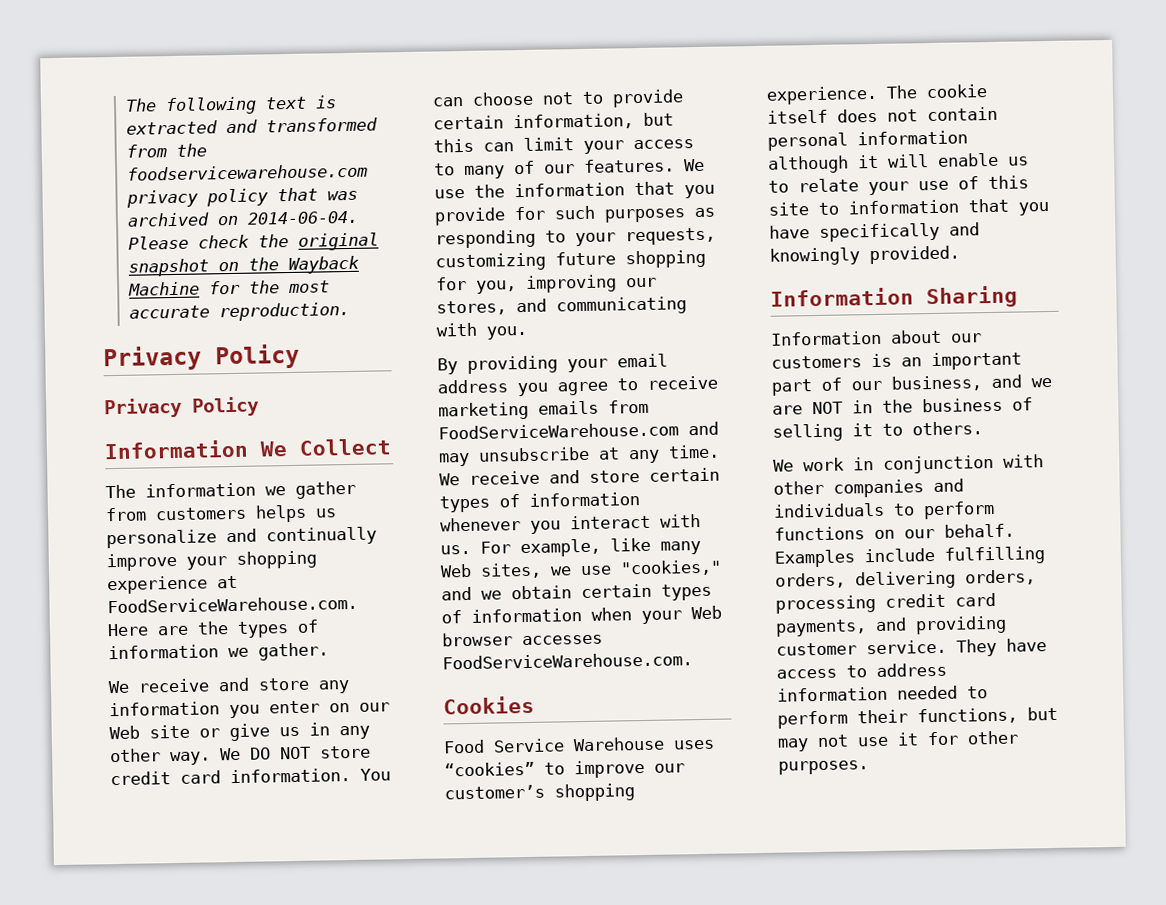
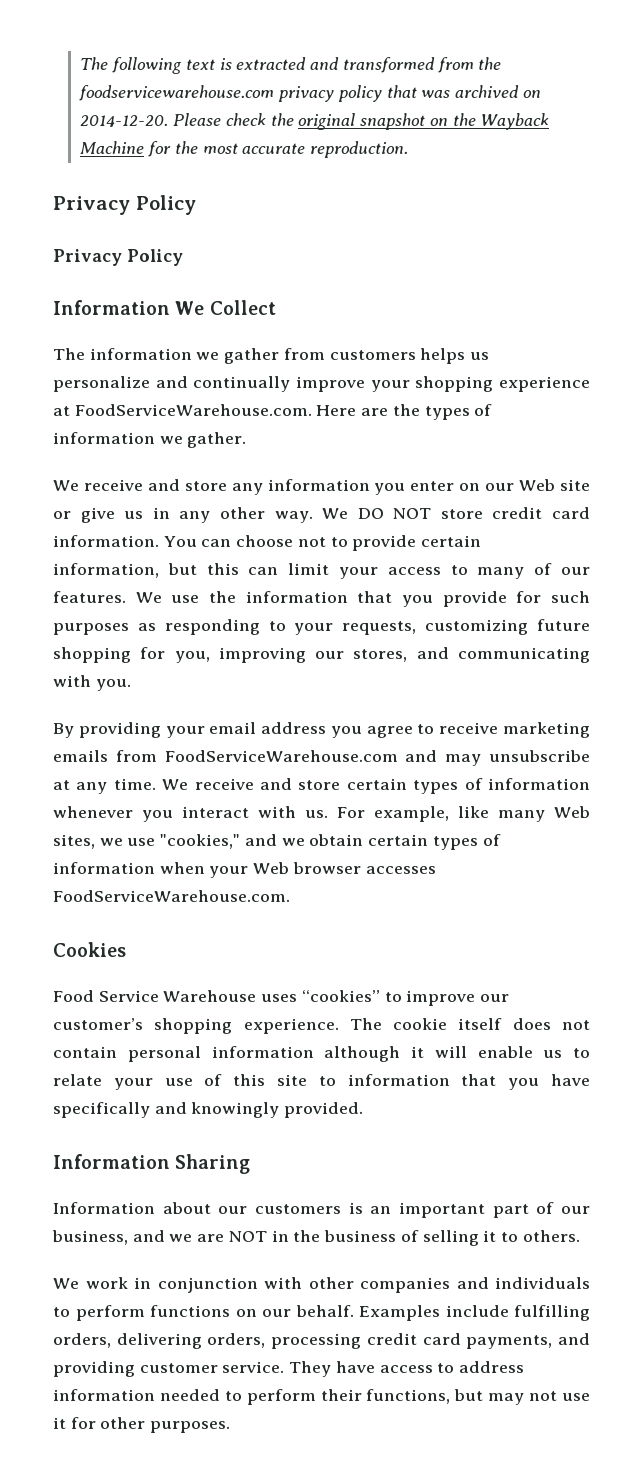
[246,210,359,225] 2014-06-04. -> [80,115,169,127] 2014-12-20.

